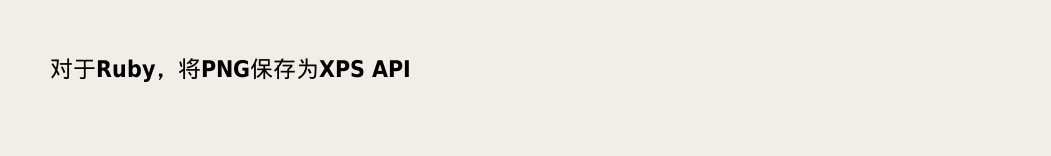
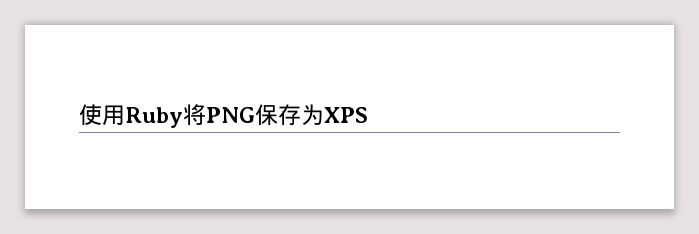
[50,58,178,82] 对于Ruby， -> [79,104,183,128] 使用Ruby
[372,60,411,77] API -> (368, 115) none

